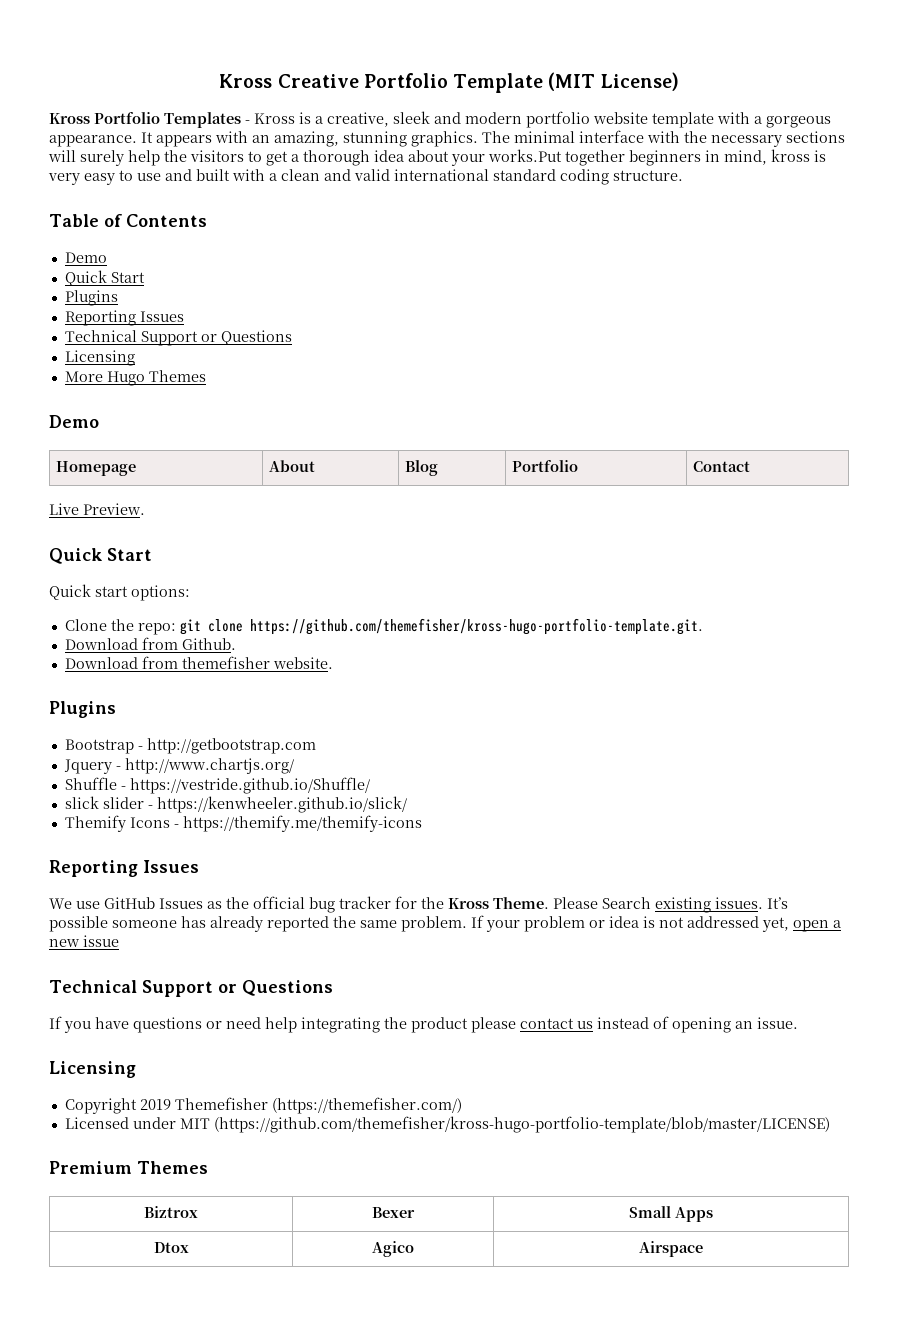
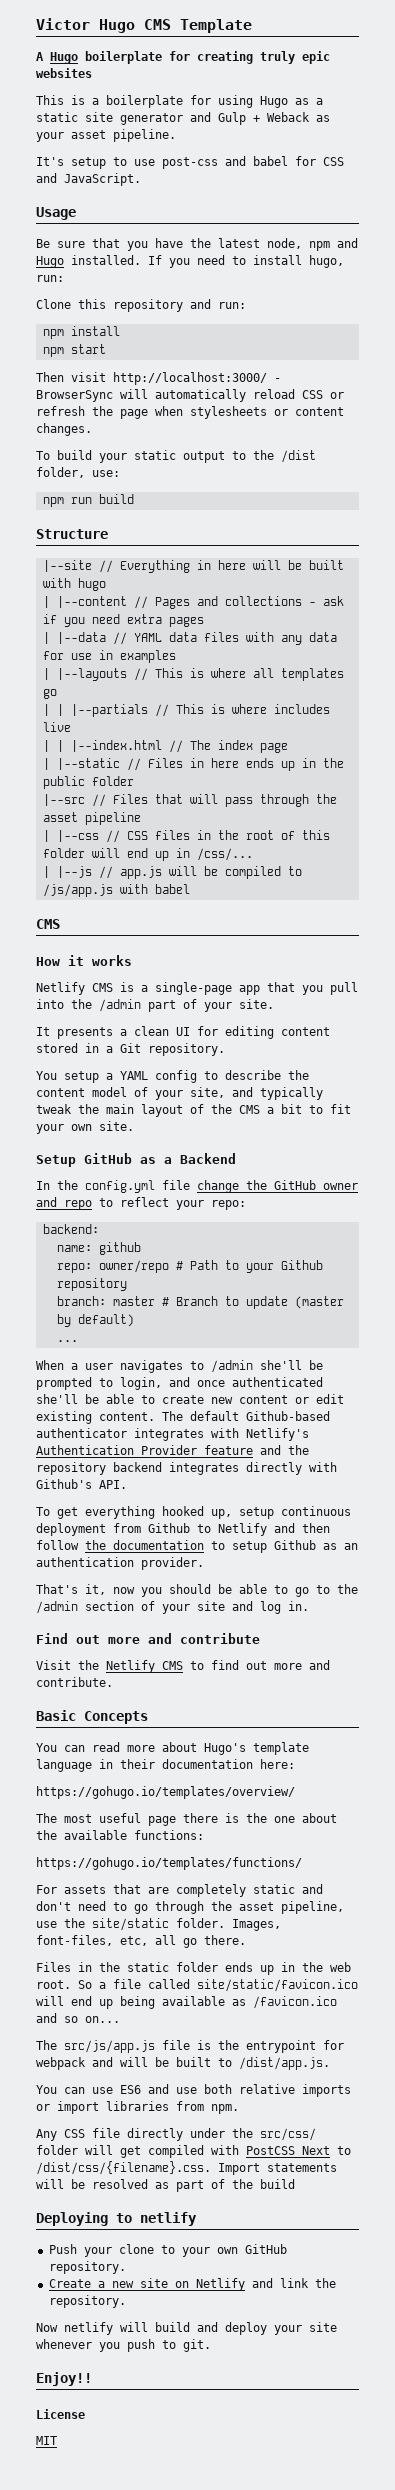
[219,72,679,93] [49,111,831,128] [49,130,845,147] [48,149,826,166] [48,169,683,185] [49,214,207,227] [64,252,107,263] [64,270,145,286] [64,290,118,306] [64,310,184,326] [64,330,292,346] [64,350,135,366] [64,370,206,386] [49,415,99,428] [55,461,136,476] [268,460,315,472] [404,460,438,476] [511,460,578,472] [692,461,750,472] [49,503,145,515] [49,548,152,564] [49,584,190,601] [64,618,703,635] [64,637,236,650] [64,656,333,669] [49,701,116,718] [64,738,316,754] [63,758,294,774] [64,777,370,794] [64,796,407,813] [64,815,422,832] [49,860,199,877] [49,896,788,913] [49,915,841,932] [49,935,119,947] [49,980,333,997] [49,1016,798,1033] [49,1061,136,1078] [64,1097,462,1114] [64,1116,830,1133] [49,1161,208,1174] [144,1206,198,1218] [372,1207,415,1218] [629,1206,713,1222] [153,1242,189,1253] [372,1241,414,1257] [639,1241,703,1257] Kross Creative Portfolio Template (MIT License) // Kross Portfolio Templates - Kross is a creative, sleek and modern portfolio website template with a gorgeous appearance. It appears with an amazing, stunning graphics. The minimal interface with the necessary sections will surely help the visitors to get a thorough idea about your works.Put together beginners in mind, kross is very easy to use and built with a clean and valid international standard coding structure. // Table of Contents // Demo // Quick Start // Plugins // Reporting Issues // Technical Support or Questions // Licensing // More Hugo Themes // Demo // Homepage | About | Blog | Portfolio | Contact // Live Preview. // Quick Start // Quick start options: // Clone the repo: git clone https://github.com/themefisher/kross-hugo-portfolio-template.git. // Download from Github. // Download from themefisher website. // Plugins // Bootstrap - http://getbootstrap.com // Jquery - http://www.chartjs.org/ // Shuffle - https://vestride.github.io/Shuffle/ // slick slider - https://kenwheeler.github.io/slick/ // Themify Icons - https://themify.me/themify-icons // Reporting Issues // We use GitHub Issues as the official bug tracker for the Kross Theme. Please Search existing issues. It’s possible someone has already reported the same problem. If your problem or idea is not addressed yet, open a new issue // Technical Support or Questions // If you have questions or need help integrating the product please contact us instead of opening an issue. // Licensing // Copyright 2019 Themefisher (https://themefisher.com/) // Licensed under MIT (https://github.com/themefisher/kross-hugo-portfolio-template/blob/master/LICENSE) // Premium Themes // Biztrox | Bexer | Small Apps // Dtox | Agico | Airspace -> [36,18,252,33] [36,51,330,64] [36,68,92,78] [36,95,323,108] [36,112,330,125] [36,129,176,142] [36,156,344,169] [36,173,141,186] [36,207,76,220] [36,238,358,251] [36,255,344,268] [36,275,64,282] [36,299,246,312] [42,326,120,339] [42,344,106,357] [36,372,281,385] [36,389,344,402] [36,406,344,419] [36,423,92,436] [36,450,316,463] [36,467,120,478] [42,494,134,507] [36,529,108,539] [42,560,344,573] [42,578,106,591] [42,596,344,609] [42,614,204,627] [42,632,337,645] [42,650,176,663] [42,668,344,681] [42,689,57,699] [42,704,330,717] [42,722,71,732] [42,740,288,753] [42,758,344,771] [42,776,134,789] [42,794,337,807] [42,812,141,825] [42,830,330,843] [42,848,253,861] [42,866,302,879] [42,884,190,897] [36,919,60,929] [36,955,132,966] [36,982,358,995] [36,999,274,1012] [36,1026,330,1039] [36,1043,225,1056] [36,1070,309,1083] [36,1087,323,1100] [36,1104,351,1117] [36,1121,134,1134] [36,1153,236,1167] [36,1180,358,1193] [36,1197,246,1210] [42,1224,99,1234] [56,1242,141,1255] [56,1260,323,1273] [56,1278,127,1291] [56,1296,344,1309] [56,1314,134,1327] [56,1340,78,1342] [36,1360,323,1373] [36,1377,323,1390] [36,1394,344,1404] [36,1411,330,1424] [36,1428,309,1441] [36,1445,309,1455] [36,1462,337,1475] [36,1479,127,1489] [36,1506,351,1519] [36,1523,330,1536] [36,1540,358,1553] [36,1557,204,1570] [36,1584,358,1597] [36,1601,309,1614] [36,1633,260,1644] [36,1660,330,1673] [36,1677,113,1687] [36,1710,148,1724] [36,1742,309,1755] [36,1759,295,1772] [36,1786,295,1799] [36,1813,337,1826] [36,1830,204,1840] [36,1857,302,1870] [36,1884,323,1897] [36,1901,344,1914] [36,1918,281,1931] [36,1935,246,1948] [36,1962,351,1975] [36,1979,358,1992] [36,1996,337,2009] [36,2013,120,2023] [36,2040,344,2053] [36,2057,330,2070] [36,2084,351,2097] [36,2101,239,2114] [36,2128,316,2141] [36,2145,351,2158] [36,2161,337,2175] [36,2179,295,2192] [36,2212,197,2226] [48,2244,287,2257] [48,2261,126,2274] [48,2278,336,2291] [48,2295,126,2308] [36,2322,337,2335] [36,2339,211,2352] [36,2372,92,2386] [36,2409,85,2419] [36,2436,57,2445] Victor Hugo CMS Template // A Hugo boilerplate for creating truly epic websites // This is a boilerplate for using Hugo as a static site generator and Gulp + Weback as your asset pipeline. // It's setup to use post-css and babel for CSS and JavaScript. // Usage // Be sure that you have the latest node, npm and Hugo installed. If you need to install hugo, run: // Clone this repository and run: // npm install // npm start // Then visit http://localhost:3000/ - BrowserSync will automatically reload CSS or refresh the page when stylesheets or content changes. // To build your static output to the /dist folder, use: // npm run build // Structure // |--site // Everything in here will be built with hugo // | |--content // Pages and collections - ask if you need extra pages // | |--data // YAML data files with any data for use in examples // | |--layouts // This is where all templates go // | | |--partials // This is where includes live // | | |--index.html // The index page // | |--static // Files in here ends up in the public folder // |--src // Files that will pass through the asset pipeline // | |--css // CSS files in the root of this folder will end up in /css/... // | |--js // app.js will be compiled to /js/app.js with babel // CMS // How it works // Netlify CMS is a single-page app that you pull into the /admin part of your site. // It presents a clean UI for editing content stored in a Git repository. // You setup a YAML config to describe the content model of your site, and typically tweak the main layout of the CMS a bit to fit your own site. // Setup GitHub as a Backend // In the config.yml file change the GitHub owner and repo to reflect your repo: // backend: // name: github // repo: owner/repo # Path to your Github repository // branch: master # Branch to update (master by default) // ... // When a user navigates to /admin she'll be prompted to login, and once authenticated she'll be able to create new content or edit existing content. The default Github-based authenticator integrates with Netlify's Authentication Provider feature and the repository backend integrates directly with Github's API. // To get everything hooked up, setup continuous deployment from Github to Netlify and then follow the documentation to setup Github as an authentication provider. // That's it, now you should be able to go to the /admin section of your site and log in. // Find out more and contribute // Visit the Netlify CMS to find out more and contribute. // Basic Concepts // You can read more about Hugo's template language in their documentation here: // https://gohugo.io/templates/overview/ // The most useful page there is the one about the available functions: // https://gohugo.io/templates/functions/ // For assets that are completely static and don't need to go through the asset pipeline, use the site/static folder. Images, font-files, etc, all go there. // Files in the static folder ends up in the web root. So a file called site/static/favicon.ico will end up being available as /favicon.ico and so on... // The src/js/app.js file is the entrypoint for webpack and will be built to /dist/app.js. // You can use ES6 and use both relative imports or import libraries from npm. // Any CSS file directly under the src/css/ folder will get compiled with PostCSS Next to /dist/css/{filename}.css. Import statements will be resolved as part of the build // Deploying to netlify // Push your clone to your own GitHub repository. // Create a new site on Netlify and link the repository. // Now netlify will build and deploy your site whenever you push to git. // Enjoy!! // License // MIT

